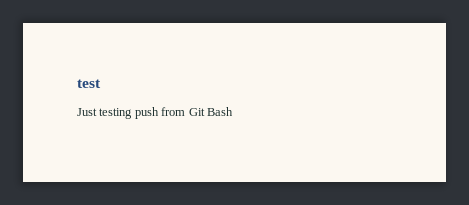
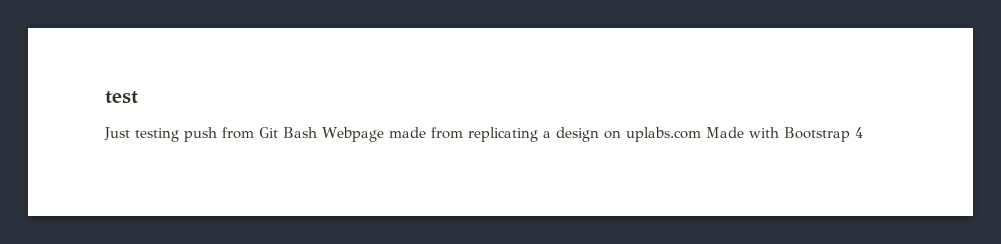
(233, 111) none -> [322,127,863,142] Webpage made from replicating a design on uplabs.com Made with Bootstrap 4

